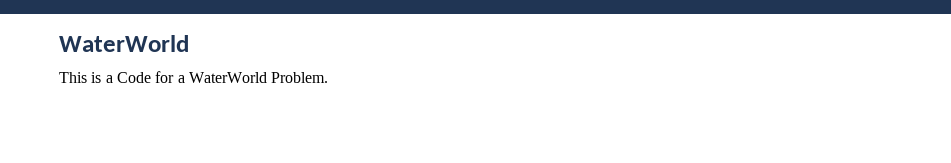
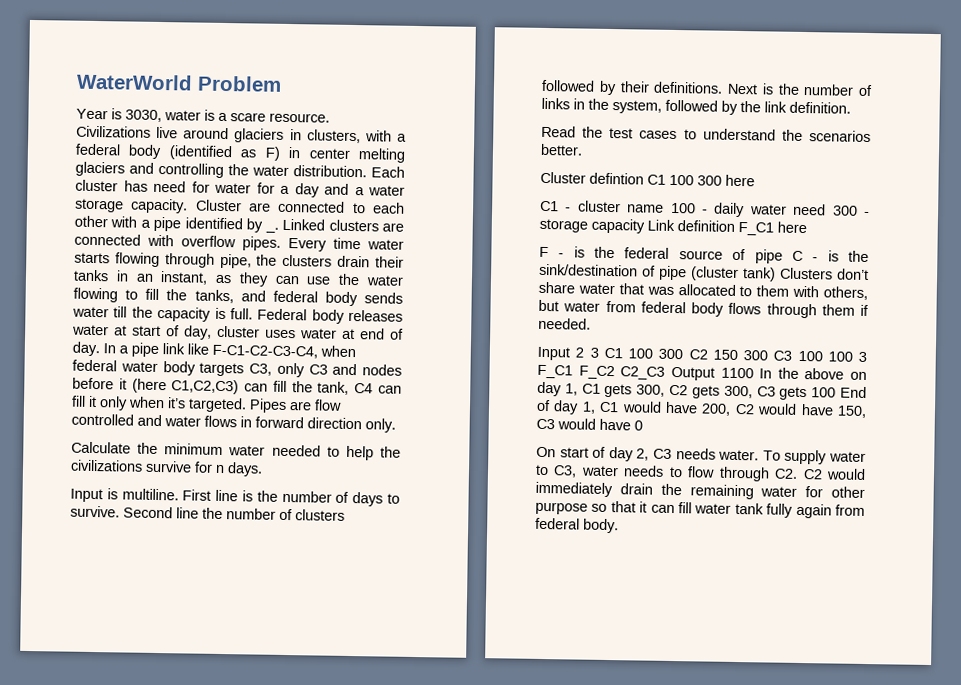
[59,35,189,52] [59,71,329,83] WaterWorld // This is a Code for a WaterWorld Problem. -> [76,73,282,92] [76,108,330,123] [76,125,407,144] [75,143,405,163] [75,161,405,178] [75,179,405,198] [74,198,405,214] [74,215,405,233] [74,233,404,252] [74,252,404,269] [73,269,404,287] [73,287,403,307] [72,306,403,324] [72,324,404,340] [72,341,356,359] [72,359,402,378] [72,377,402,395] [71,395,342,413] [71,413,396,433] [71,441,401,461] [70,459,263,477] [70,488,401,507] [70,505,345,521] [541,79,873,97] [541,97,851,115] [541,125,871,143] [540,143,583,156] [540,171,755,187] [540,200,870,218] [539,218,807,236] [539,246,869,264] [539,263,869,282] [538,281,868,301] [538,299,869,319] [538,317,591,330] [537,346,867,363] [537,364,867,381] [537,381,867,401] [536,399,867,418] [536,418,643,431] [536,446,866,465] [535,464,866,482] [535,481,865,500] [535,501,865,519] [535,517,619,534] WaterWorld Problem // Year is 3030, water is a scare resource. Civilizations live around glaciers in clusters, with a federal body (identified as F) in center melting glaciers and controlling the water distribution. Each cluster has need for water for a day and a water storage capacity. Cluster are connected to each other with a pipe identified by _. Linked clusters are connected with overflow pipes. Every time water starts flowing through pipe, the clusters drain their tanks in an instant, as they can use the water flowing to fill the tanks, and federal body sends water till the capacity is full. Federal body releases water at start of day, cluster uses water at end of day. In a pipe link like F-C1-C2-C3-C4, when federal water body targets C3, only C3 and nodes before it (here C1,C2,C3) can fill the tank, C4 can fill it only when it’s targeted. Pipes are flow controlled and water flows in forward direction only. // Calculate the minimum water needed to help the civilizations survive for n days. // Input is multiline. First line is the number of days to survive. Second line the number of clusters followed by their definitions. Next is the number of links in the system, followed by the link definition. // Read the test cases to understand the scenarios better. // Cluster defintion C1 100 300 here // C1 - cluster name 100 - daily water need 300 - storage capacity Link definition F_C1 here // F - is the federal source of pipe C - is the sink/destination of pipe (cluster tank) Clusters don’t share water that was allocated to them with others, but water from federal body flows through them if needed. // Input 2 3 C1 100 300 C2 150 300 C3 100 100 3 F_C1 F_C2 C2_C3 Output 1100 In the above on day 1, C1 gets 300, C2 gets 300, C3 gets 100 End of day 1, C1 would have 200, C2 would have 150, C3 would have 0 // On start of day 2, C3 needs water. To supply water to C3, water needs to flow through C2. C2 would immediately drain the remaining water for other purpose so that it can fill water tank fully again from federal body.

